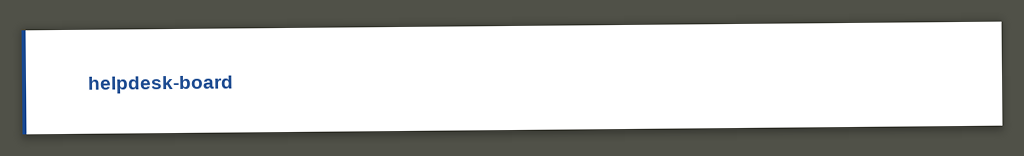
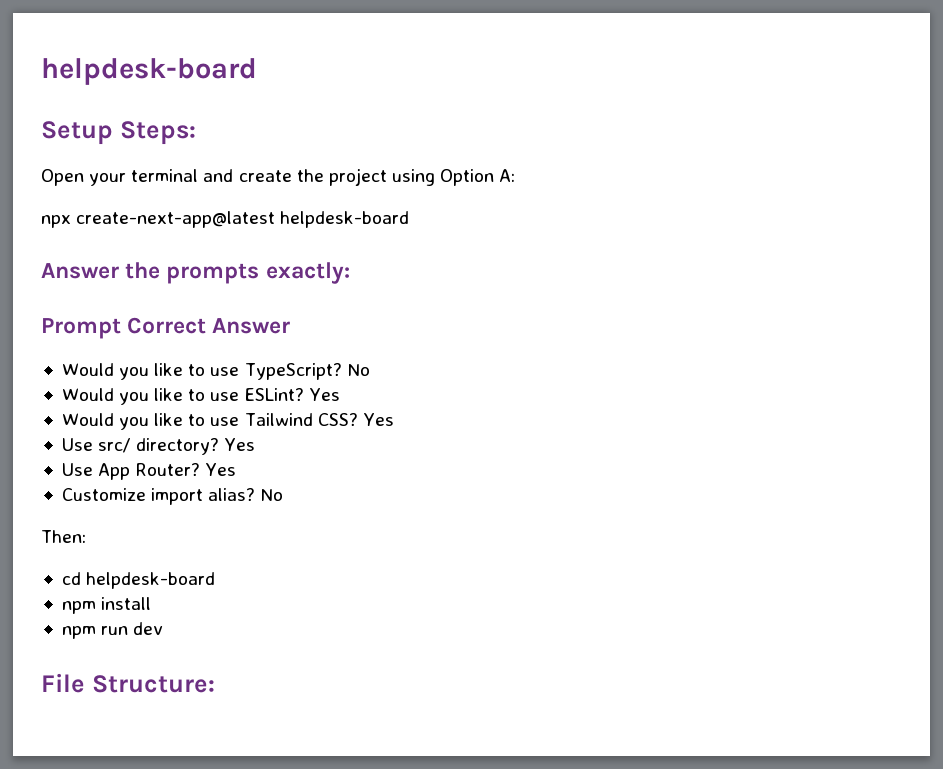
[87,75,234,94] helpdesk-board -> [41,58,257,85] [41,121,196,145] [41,168,516,186] [41,211,410,228] [41,262,350,284] [41,317,291,339] [61,363,370,380] [61,388,340,405] [61,413,394,430] [61,438,256,455] [61,463,237,480] [61,488,284,505] [41,530,86,543] [61,572,216,589] [61,597,152,614] [61,622,164,639] [41,673,215,693] helpdesk-board // Setup Steps: // Open your terminal and create the project using Option A: // npx create-next-app@latest helpdesk-board // Answer the prompts exactly: // Prompt Correct Answer // Would you like to use TypeScript? No // Would you like to use ESLint? Yes // Would you like to use Tailwind CSS? Yes // Use src/ directory? Yes // Use App Router? Yes // Customize import alias? No // Then: // cd helpdesk-board // npm install // npm run dev // File Structure:

